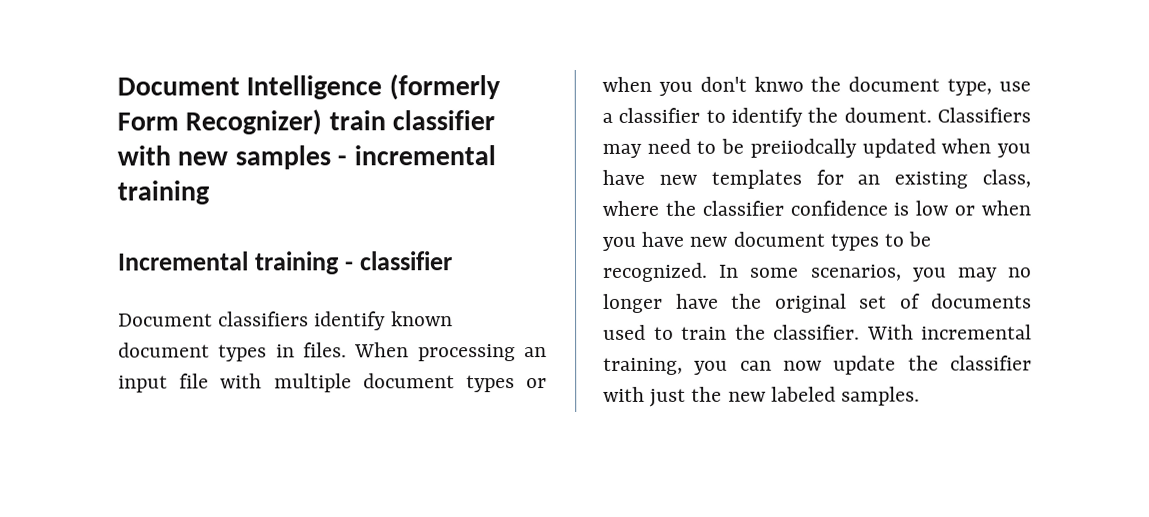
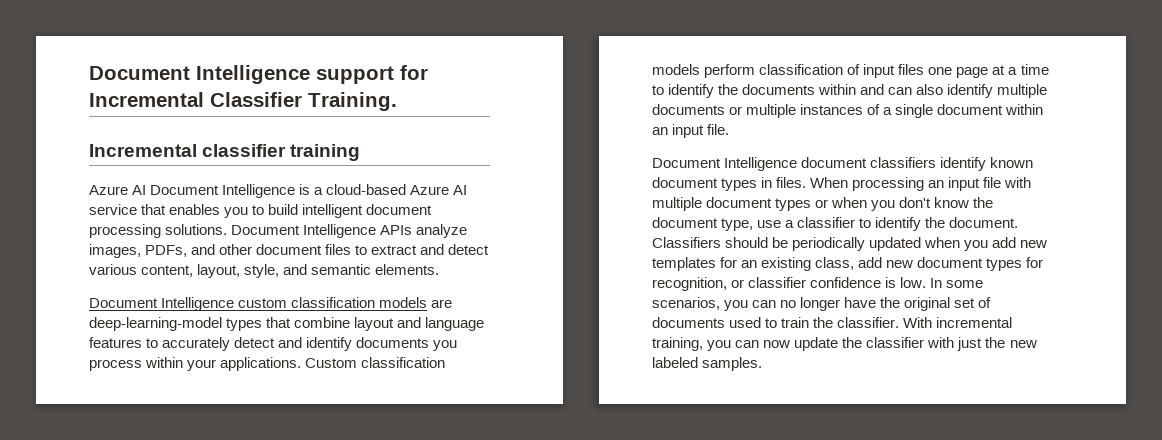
[117,74,501,101] [117,109,496,136] [117,145,496,170] [117,180,209,205] [117,251,453,275] [118,313,213,327] Document Intelligence (formerly Form Recognizer) train classifier with new samples - incremental training // Incremental training - classifier // Document -> [89,65,428,84] [89,92,397,111] [89,144,361,161] [89,184,468,198] [89,204,433,218] [89,224,468,238] [89,244,490,258] [89,264,440,278] [89,297,453,311] [89,317,485,331] [89,337,458,351] [89,357,446,371] [652,64,1049,78] [652,84,1048,98] [652,104,1044,118] [652,124,730,138] [652,157,868,171] Document Intelligence support for Incremental Classifier Training. // Incremental classifier training // Azure AI Document Intelligence is a cloud-based Azure AI service that enables you to build intelligent document processing solutions. Document Intelligence APIs analyze images, PDFs, and other document files to extract and detect various content, layout, style, and semantic elements. // Document Intelligence custom classification models are deep-learning-model types that combine layout and language features to accurately detect and identify documents you process within your applications. Custom classification models perform classification of input files one page at a time to identify the documents within and can also identify multiple documents or multiple instances of a single document within an input file. // Document Intelligence document
[753,76,804,92] knwo -> [934,197,970,208] know
[843,107,1031,123] [602,138,857,158] doument. Classifiers may need to be preiiodcally -> [949,217,1019,228] [652,237,866,251] document. Classifiers should be periodically
[602,169,645,185] have -> [992,237,1017,248] add
[602,200,1031,216] [602,231,932,251] [603,262,708,282] where the classifier confidence is low or when you have new document types to be recognized. -> [858,257,1044,271] [652,277,927,291] add new document types for recognition, or classifier confidence is low.
[957,267,998,282] may -> [752,300,777,308] can

